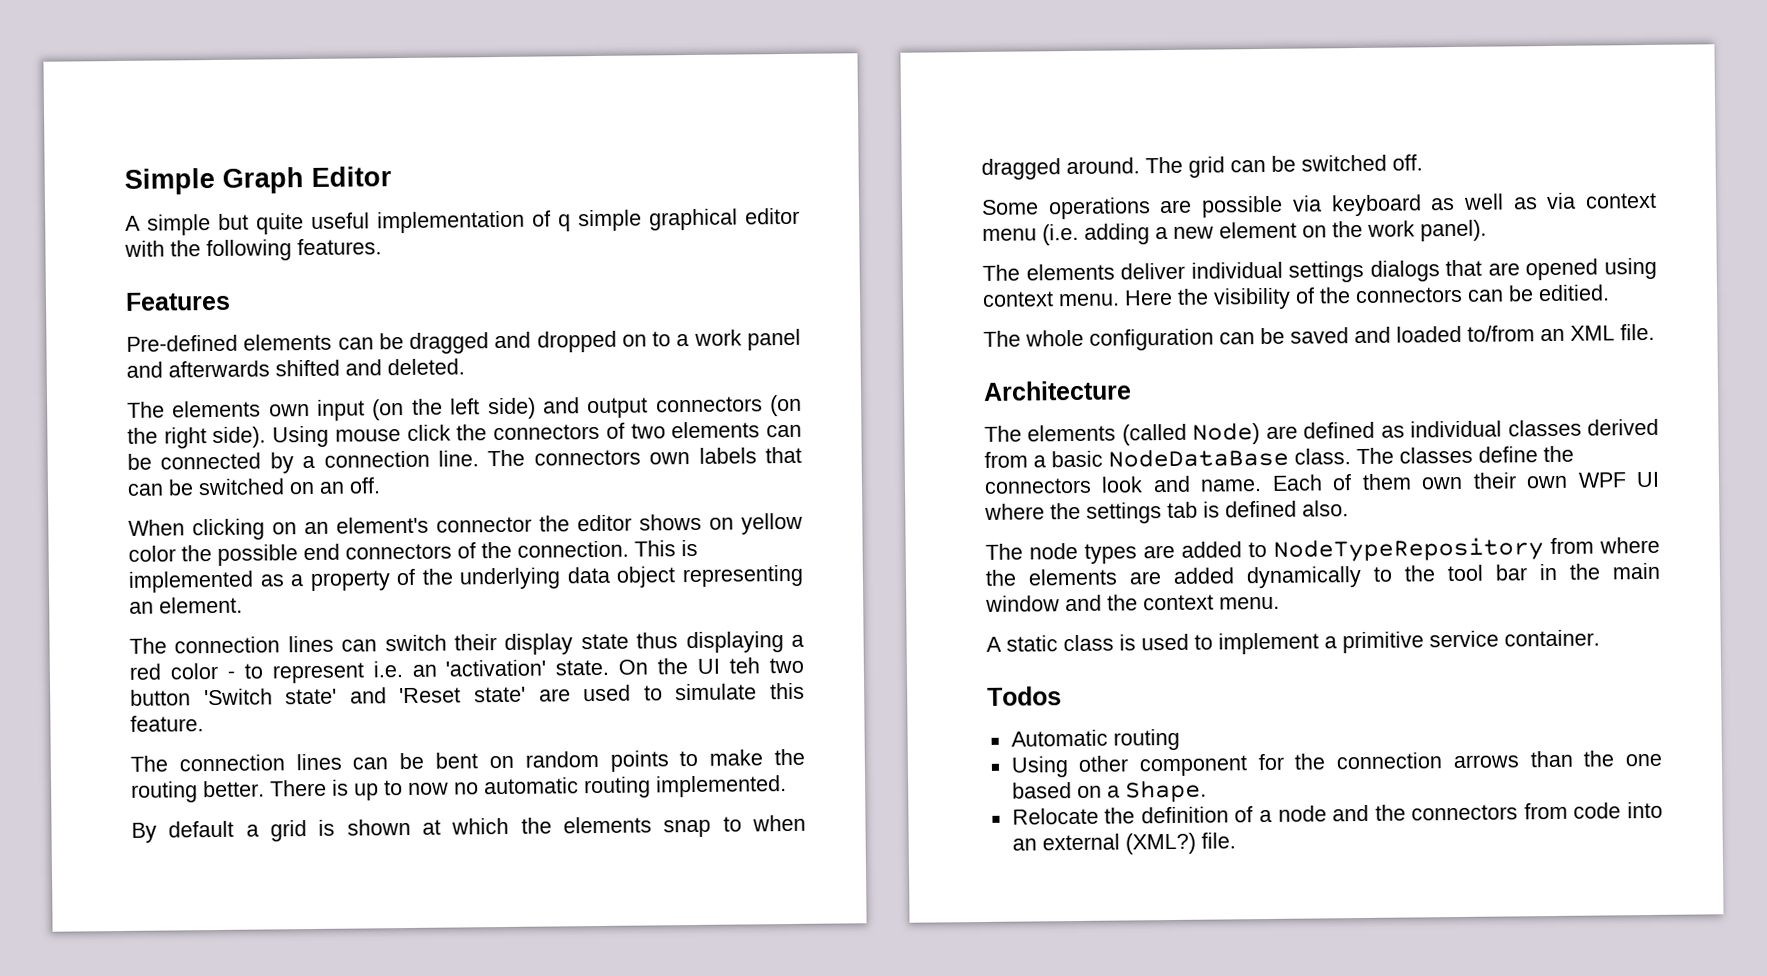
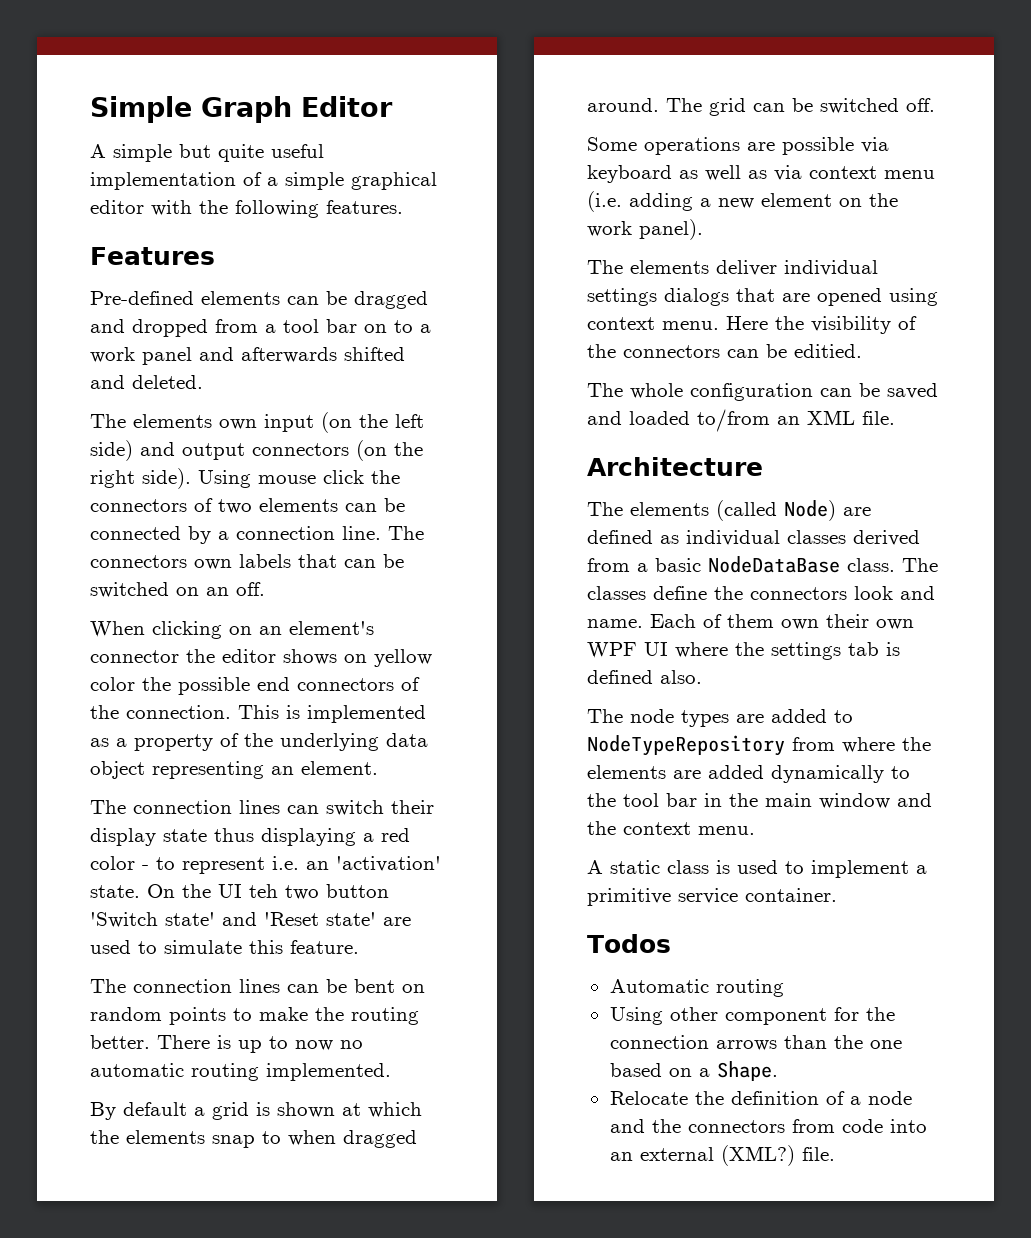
[558,214,571,232] q -> [267,177,278,186] a
(617, 341) none -> [215,319,357,333] from a tool bar

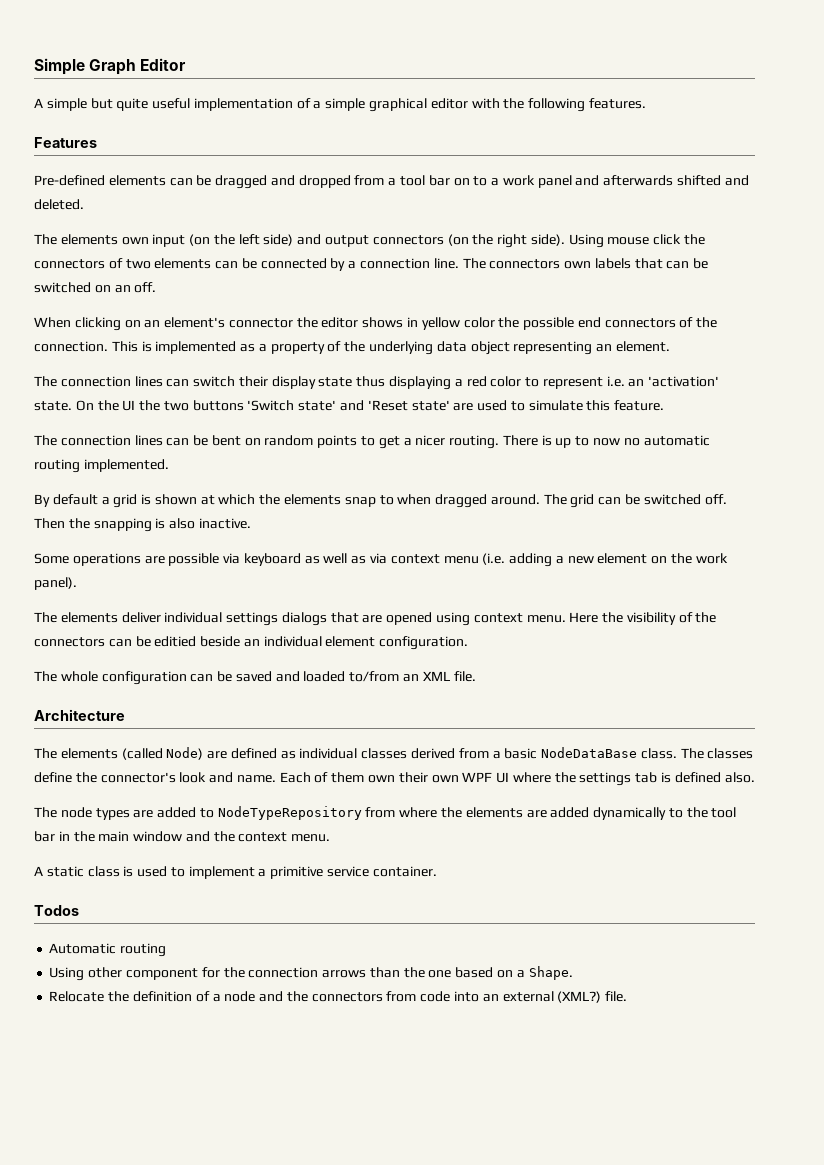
[344,654,367,663] on -> [407,317,419,327] in
[142,865,149,870] - -> (522, 381) none
[249,884,389,900] teh two button -> [139,400,244,411] the two buttons
[259,1007,419,1025] [90,1035,150,1049] make the routing better. -> [378,435,500,449] get a nicer routing.
(935, 105) none -> [34,518,251,532] Then the snapping is also inactive.
[794,344,862,358] editied. -> [154,636,469,650] editied beside an individual element configuration.
[750,587,847,600] connectors -> [100,772,176,783] connector's

